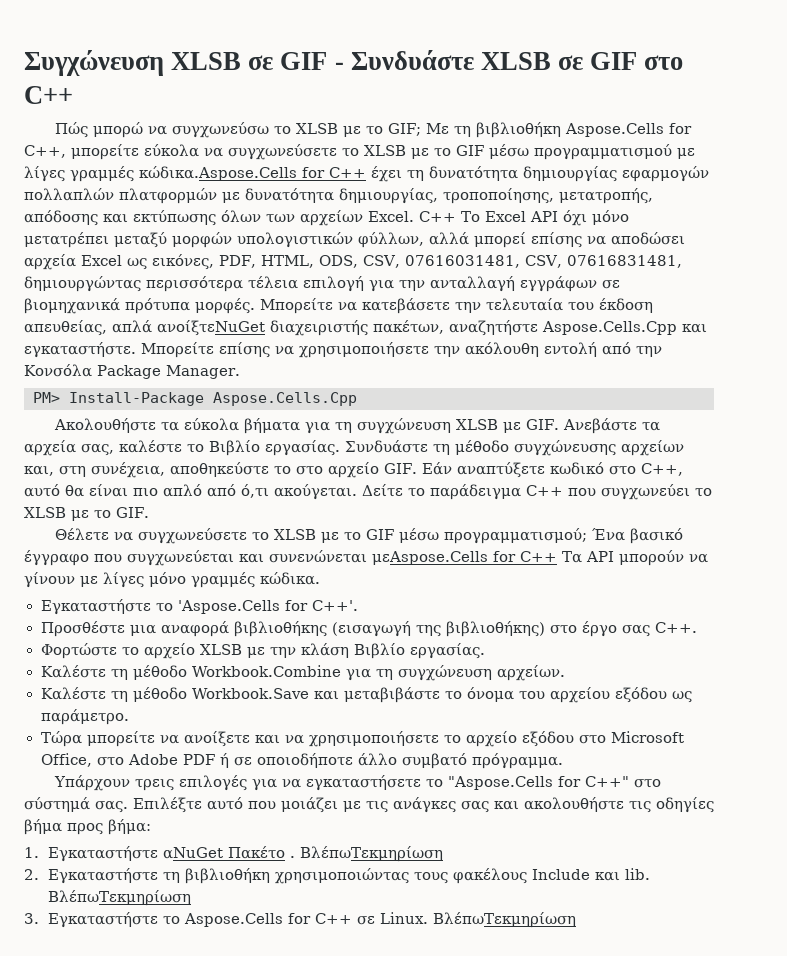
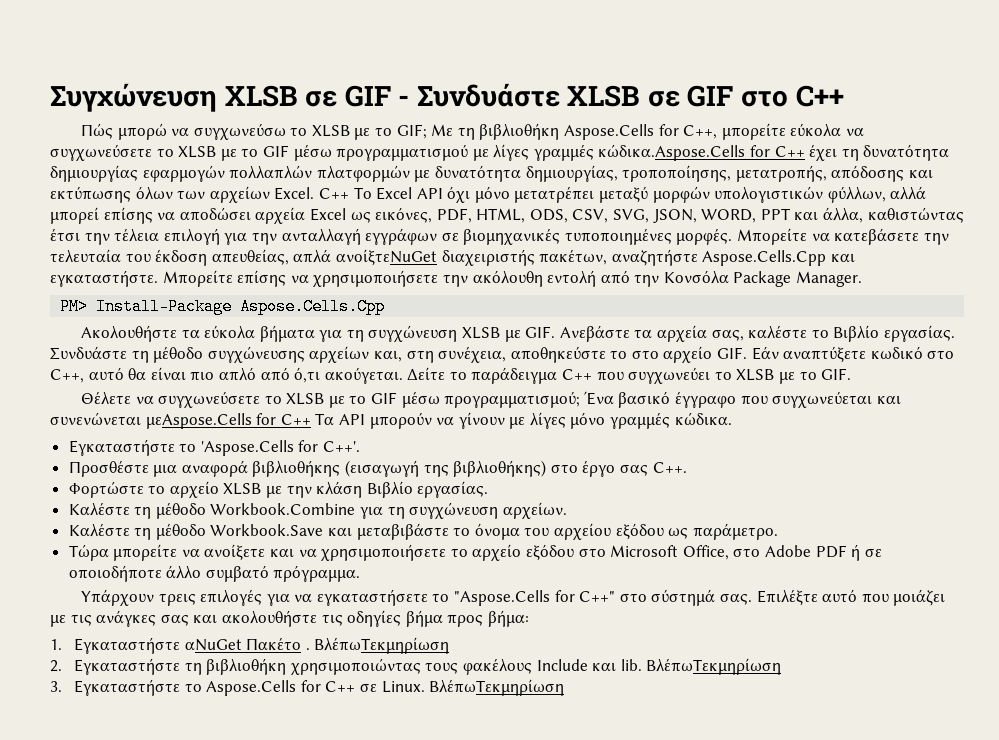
[404,255,682,268] [24,276,243,292] 07616031481, CSV, 07616831481, δημιουργώντας περισσότερα -> [613,207,964,223] [50,228,110,245] SVG, JSON, WORD, PPT και άλλα, καθιστώντας έτσι την
[24,298,190,314] βιομηχανικά πρότυπα -> [463,228,672,245] βιομηχανικές τυποποιημένες

